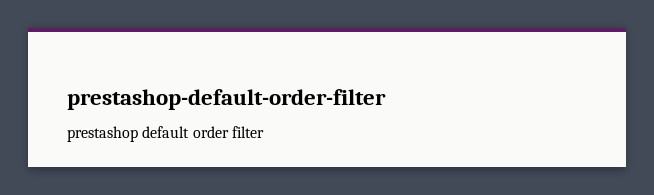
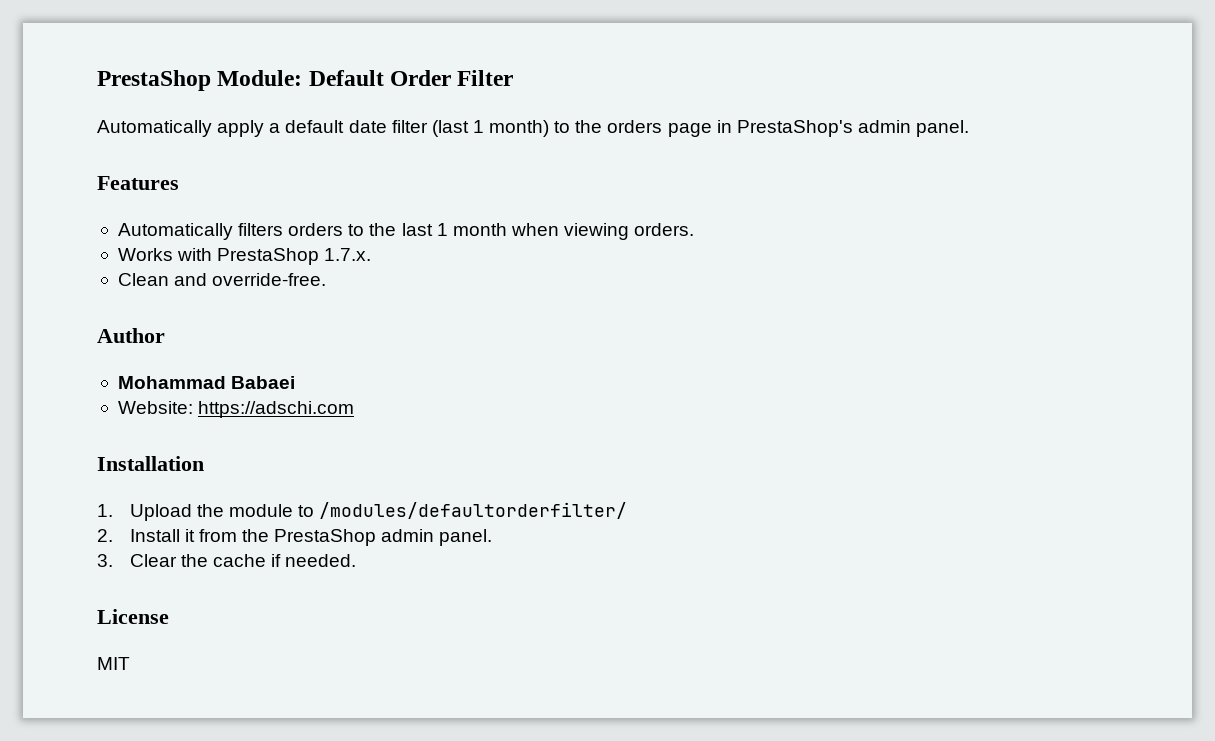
[67,89,386,110] [67,126,264,142] prestashop-default-order-filter // prestashop default order filter -> [97,70,514,91] [97,120,970,137] [97,176,179,190] [117,223,695,240] [117,248,372,265] [117,273,327,286] [97,328,165,343] [117,376,296,389] [117,401,355,418] [97,456,204,471] [97,502,628,521] [97,529,493,546] [97,554,357,567] [97,609,169,624] [97,657,130,670] PrestaShop Module: Default Order Filter // Automatically apply a default date filter (last 1 month) to the orders page in PrestaShop's admin panel. // Features // Automatically filters orders to the last 1 month when viewing orders. // Works with PrestaShop 1.7.x. // Clean and override-free. // Author // Mohammad Babaei // Website: https://adschi.com // Installation // 1. Upload the module to /modules/defaultorderfilter/ // 2. Install it from the PrestaShop admin panel. // 3. Clear the cache if needed. // License // MIT

